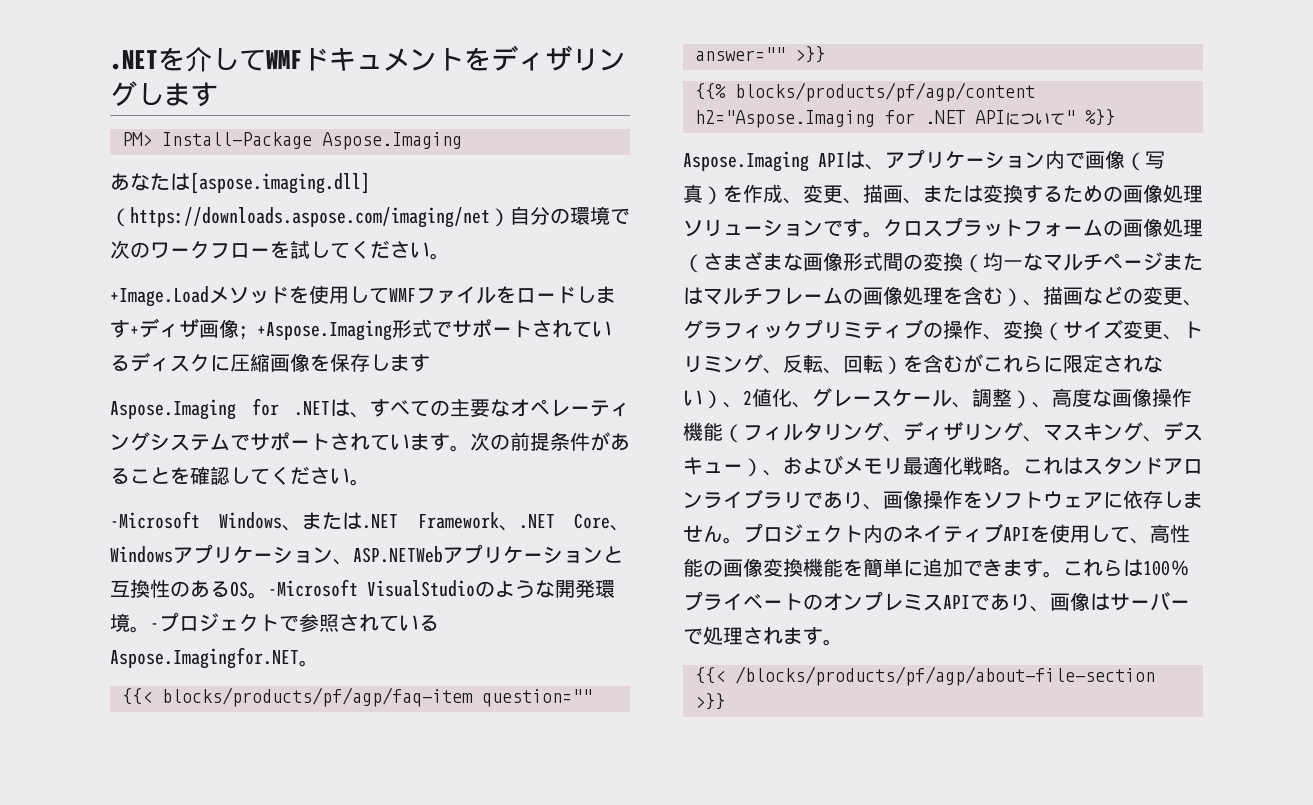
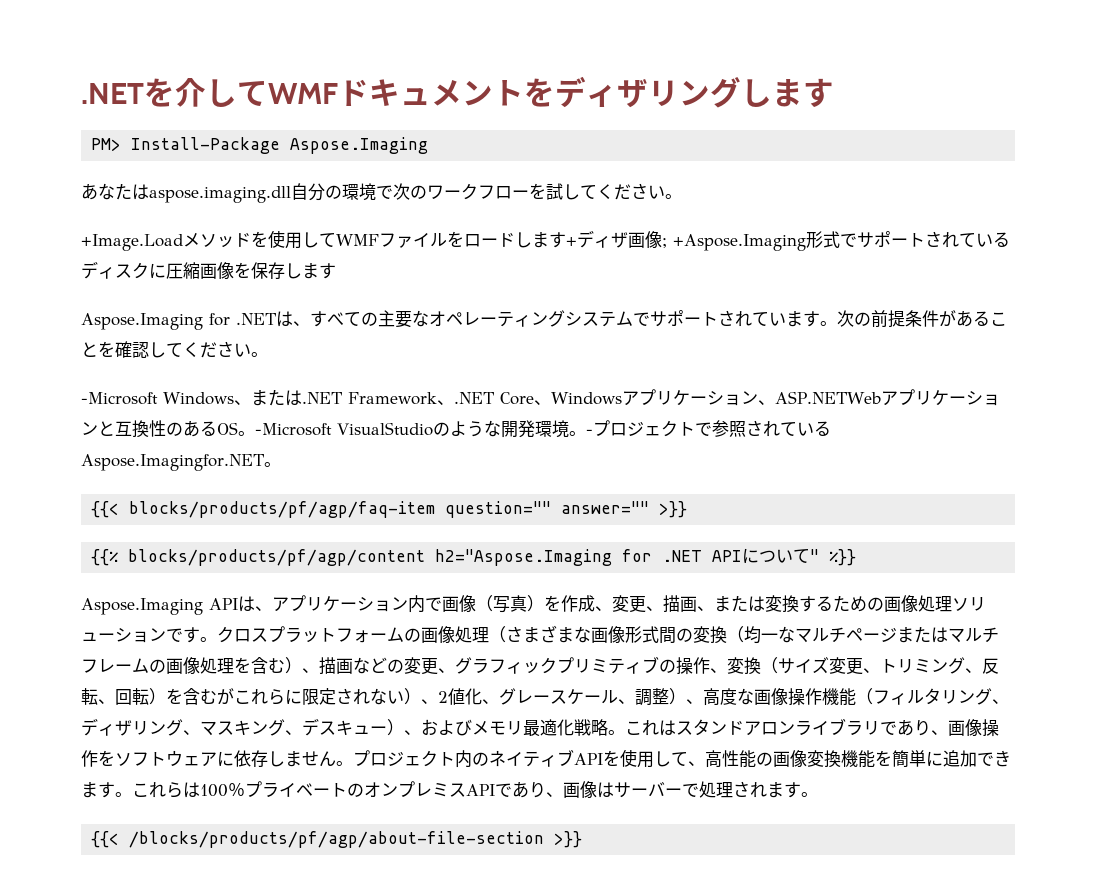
[190,172,370,194] [110,207,510,228] [aspose.imaging.dll]（https://downloads.aspose.com/imaging/net） -> [149,186,291,203] aspose.imaging.dll

